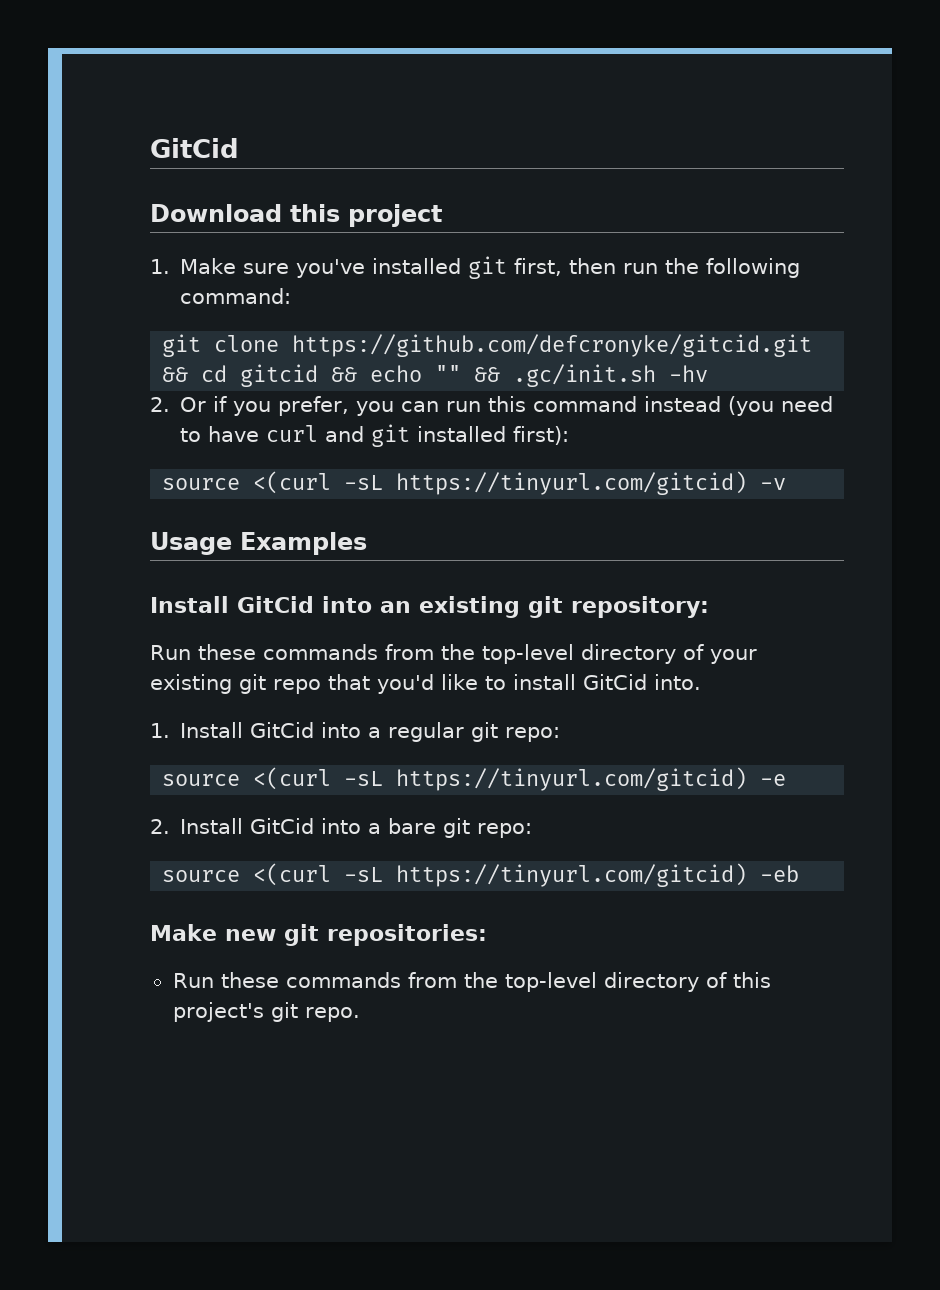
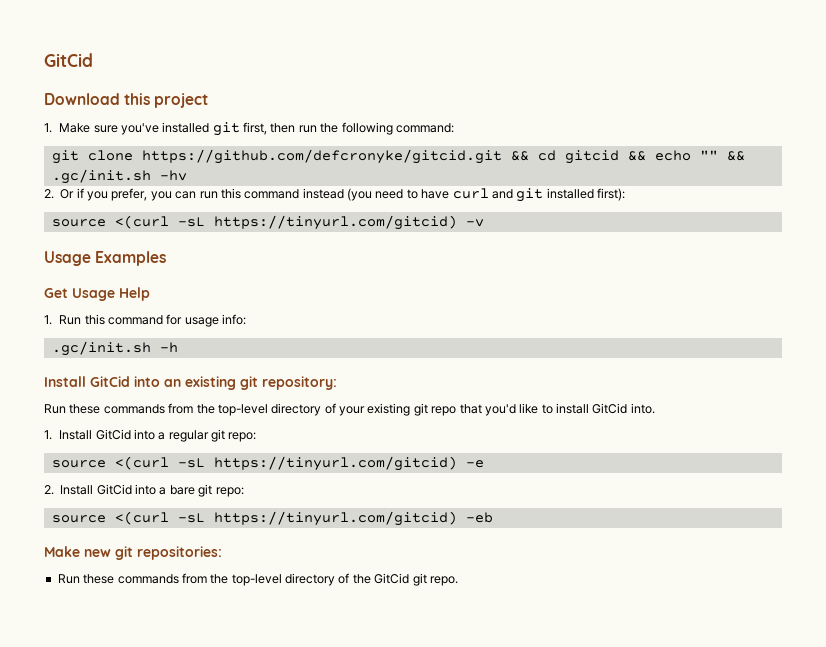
(367, 543) none -> [44,287,150,301] [44,314,247,327] [51,341,178,356] // Get Usage Help // 1. Run this command for usage info: // .gc/init.sh -h
[732,972,771,988] [172,1002,264,1022] this project's -> [352,573,410,584] the GitCid

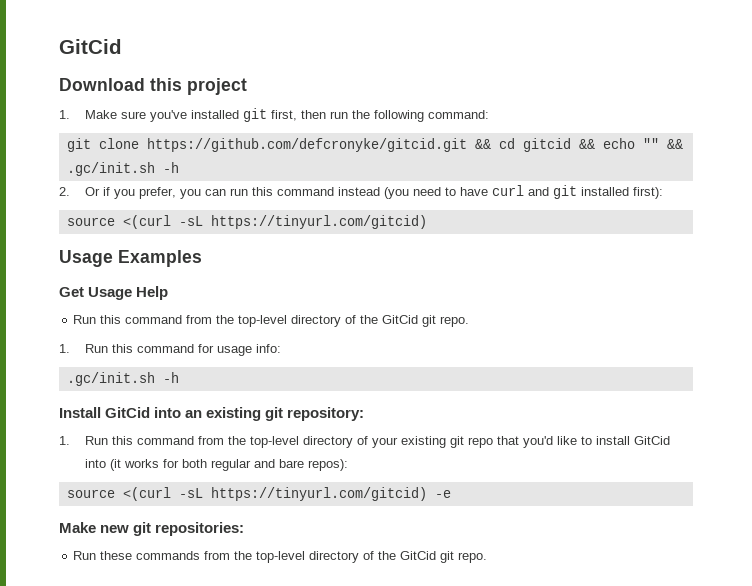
[159,170,187,181] -hv -> [162,162,179,173] -h
[465,219,484,227] -v -> (427, 222) none
(150, 294) none -> [73,315,470,327] // Run this command from the top-level directory of the GitCid git repo.
[44,404,165,414] Run these commands -> [59,436,194,445] 1. Run this command
[630,403,655,414] [44,429,257,442] into. // 1. Install GitCid into a regular git repo: -> [84,459,348,471] into (it works for both regular and bare repos):
[44,484,244,497] [51,511,493,526] // 2. Install GitCid into a bare git repo: // source <(curl -sL https://tinyurl.com/gitcid) -eb -> (451, 494) none

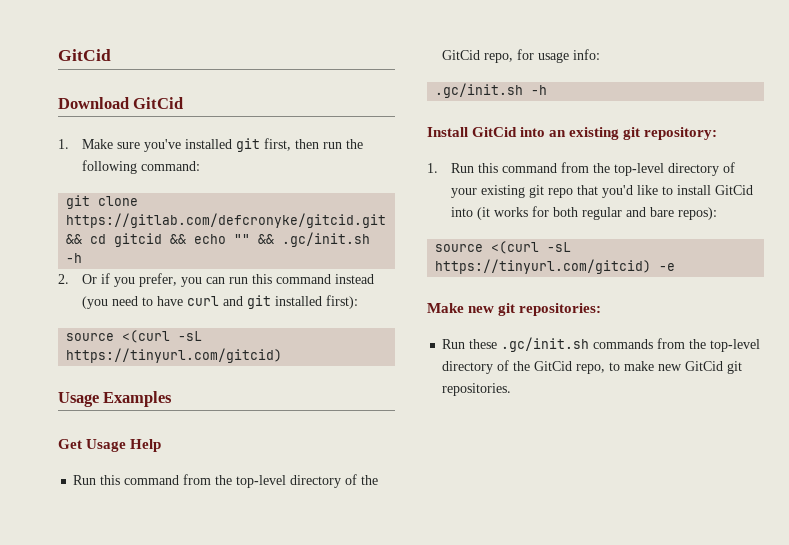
[150,78,247,95] this project -> [133,97,184,109] GitCid
[146,138,467,152] https://github.com/defcronyke/gitcid.git -> [66,213,387,228] https://gitlab.com/defcronyke/gitcid.git
[422,315,470,327] [59,344,194,353] git repo. // 1. Run this command -> [484,53,514,63] repo,
(133, 555) none -> [501,337,590,352] .gc/init.sh
[440,551,488,563] git repo. -> [576,361,743,374] [442,383,512,396] repo, to make new GitCid git repositories.

